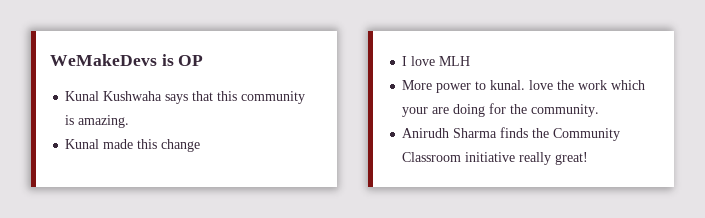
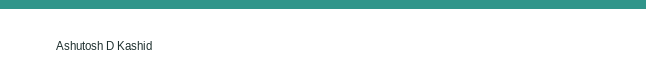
[50,54,204,66] [65,91,306,104] [65,115,130,128] [65,139,201,152] [402,56,471,66] [402,80,646,93] [402,103,600,117] [402,127,621,141] [402,152,589,165] WeMakeDevs is OP // Kunal Kushwaha says that this community is amazing. // Kunal made this change // I love MLH // More power to kunal. love the work which your are doing for the community. // Anirudh Sharma finds the Community Classroom initiative really great! -> [56,41,153,50] Ashutosh D Kashid

